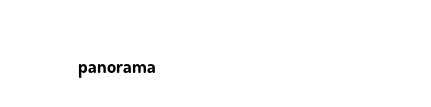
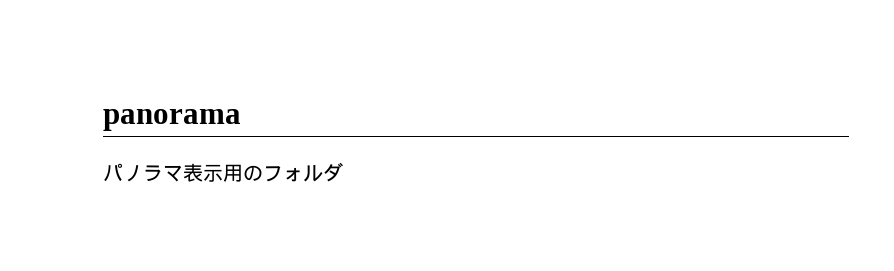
(156, 71) none -> [103,162,343,182] // パノラマ表示用のフォルダ

